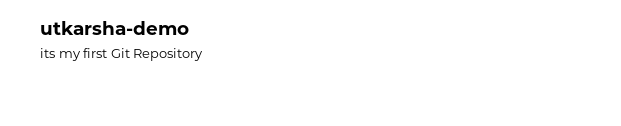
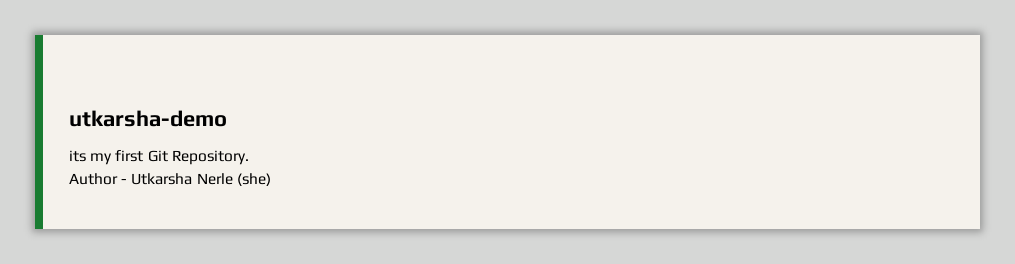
[133,48,204,61] Repository -> [171,150,249,165] [69,173,271,186] Repository. // Author - Utkarsha Nerle (she)

